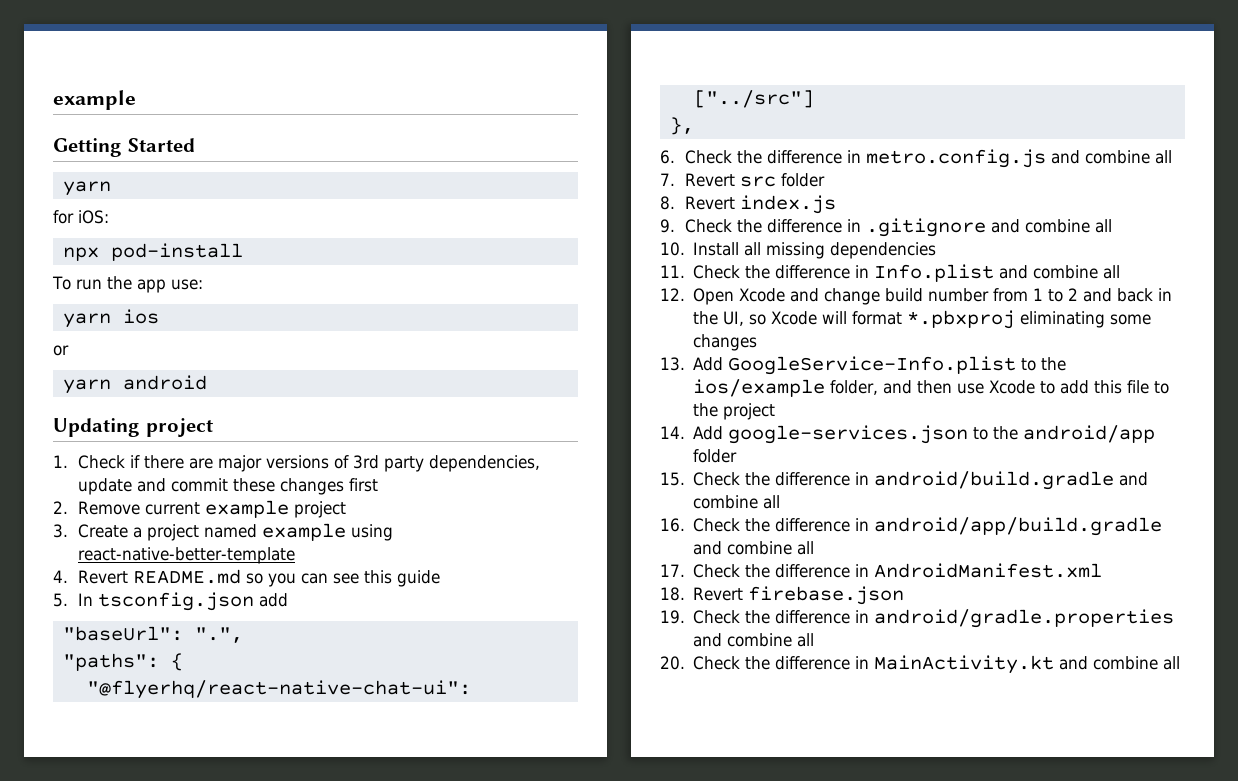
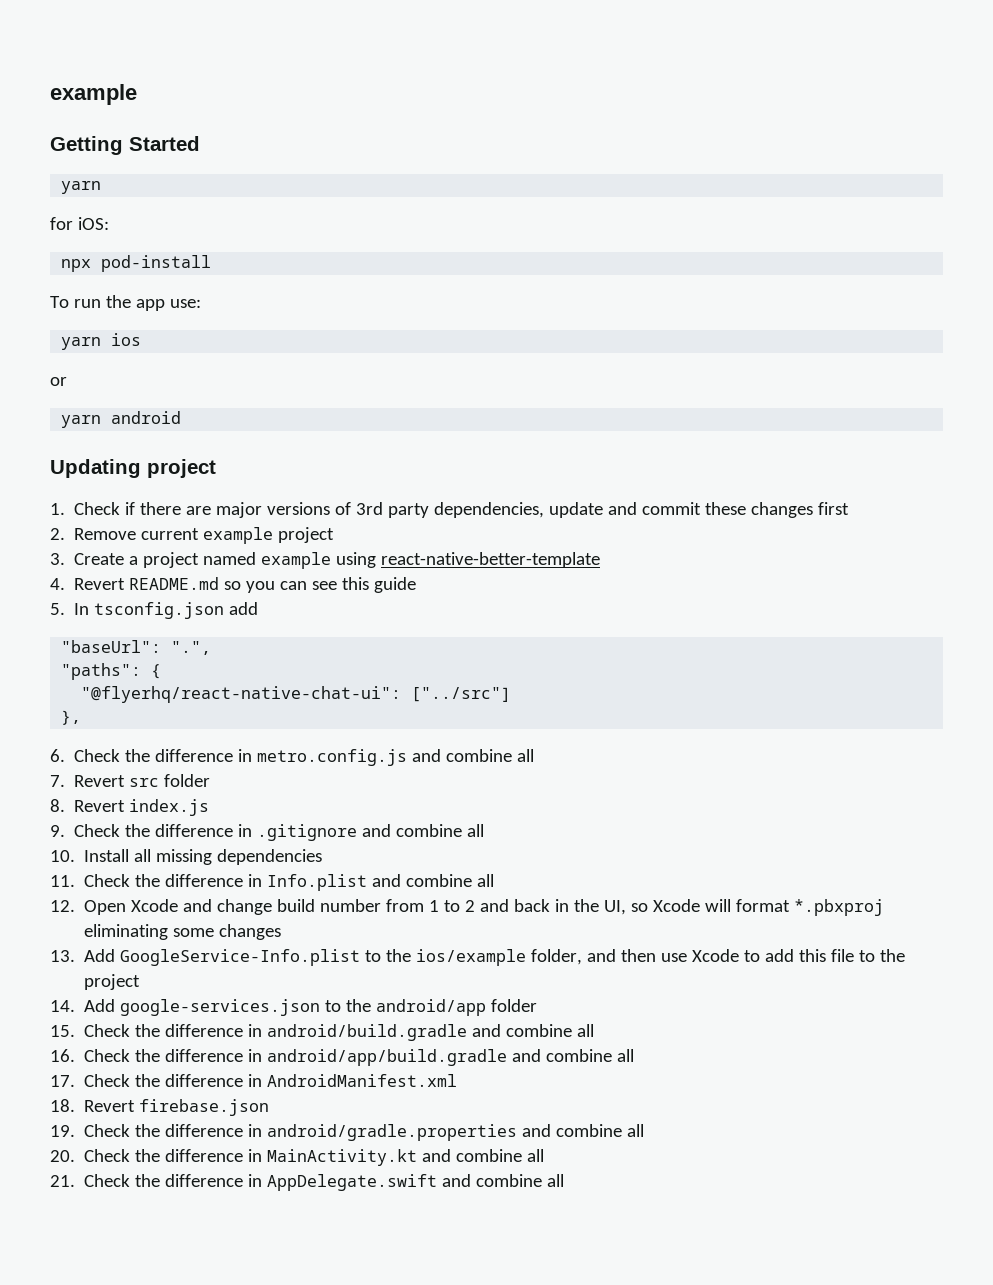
(1181, 663) none -> [50,1174,565,1191] // 21. Check the difference in AppDelegate.swift and combine all

